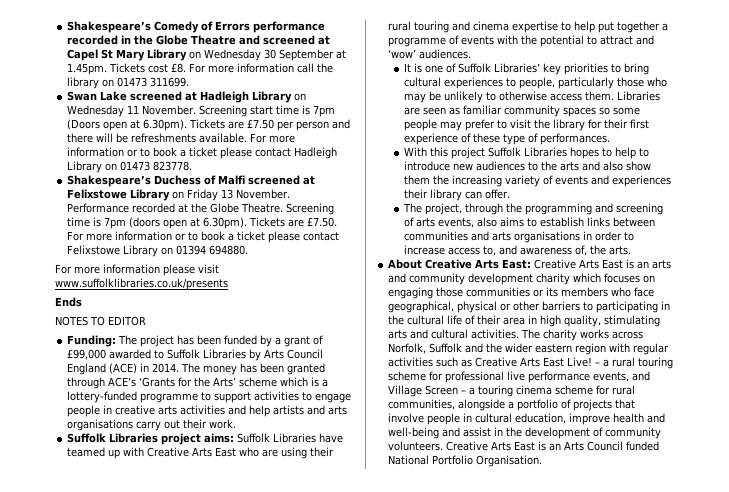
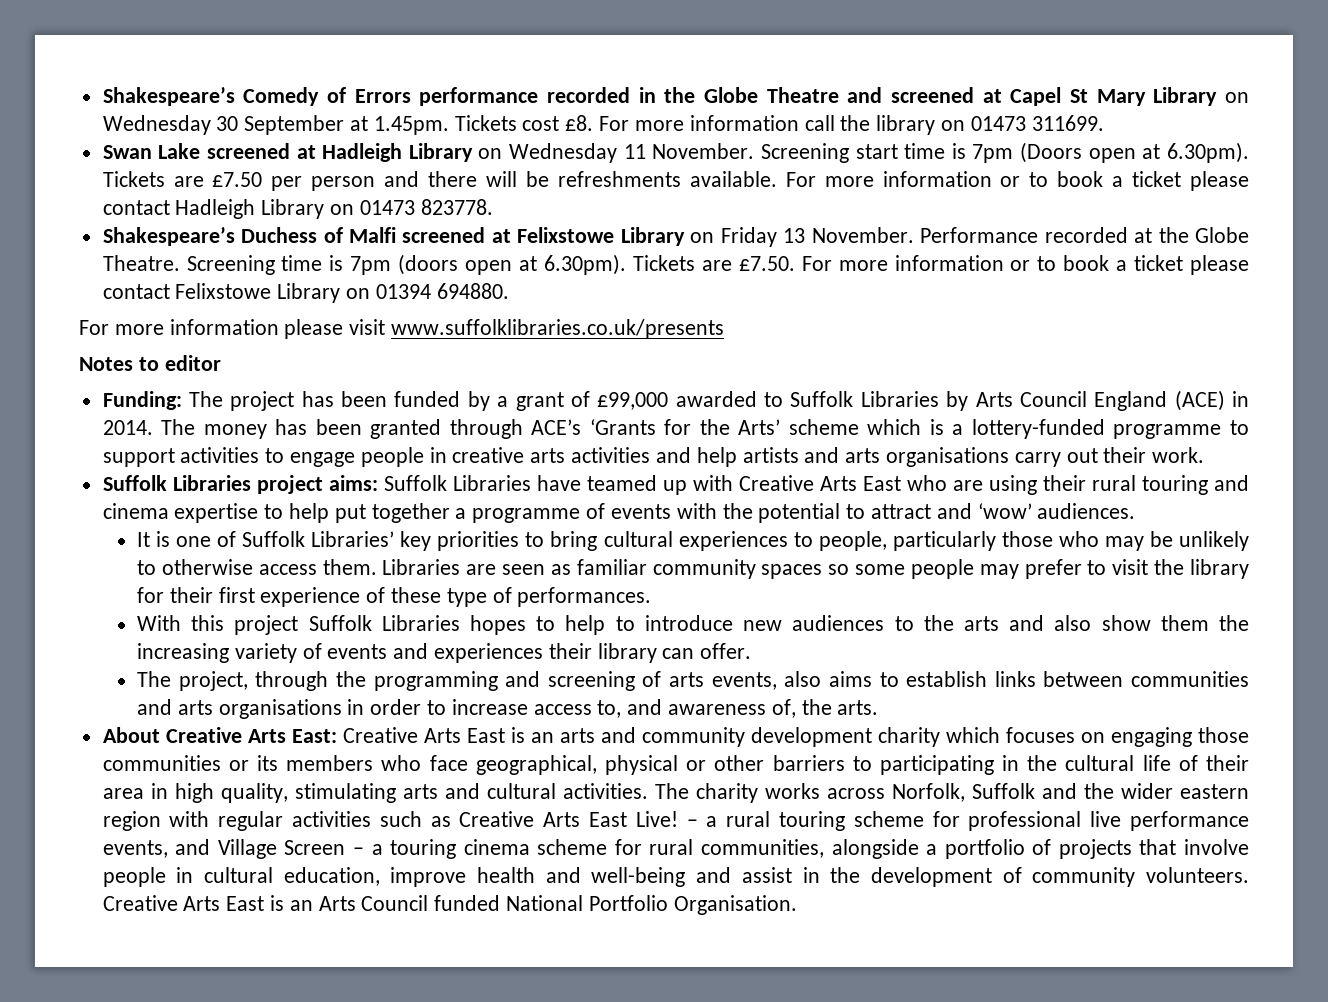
[55,297,82,307] [55,316,146,326] Ends // NOTES TO EDITOR -> [79,355,221,371] Notes to editor

